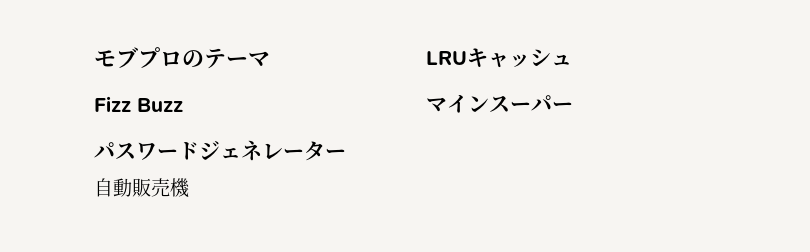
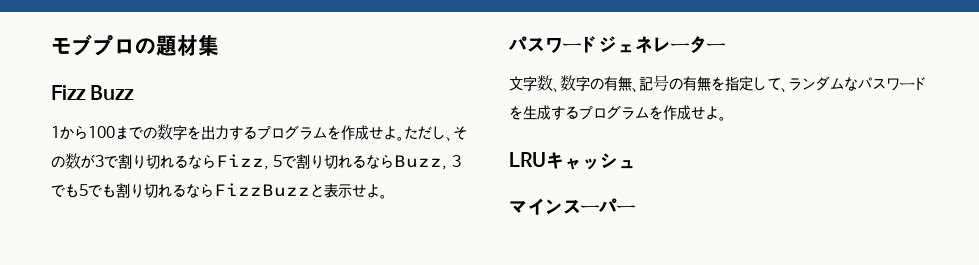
[204,48,270,69] テーマ -> [156,34,219,56] 題材集
(183, 105) none -> [51,124,467,141] [51,153,461,170] [51,183,387,199] // 1から100までの数字を出力するプログラムを作成せよ。ただし、その数が3で割り切れるならFizz, 5で割り切れるならBuzz, 3でも5でも割り切れるならFizzBuzzと表示せよ。
[94,178,190,198] 自動販売機 -> [509,75,928,92] [509,105,726,121] 文字数、数字の有無、記号の有無を指定して、ランダムなパスワードを生成するプログラムを作成せよ。

